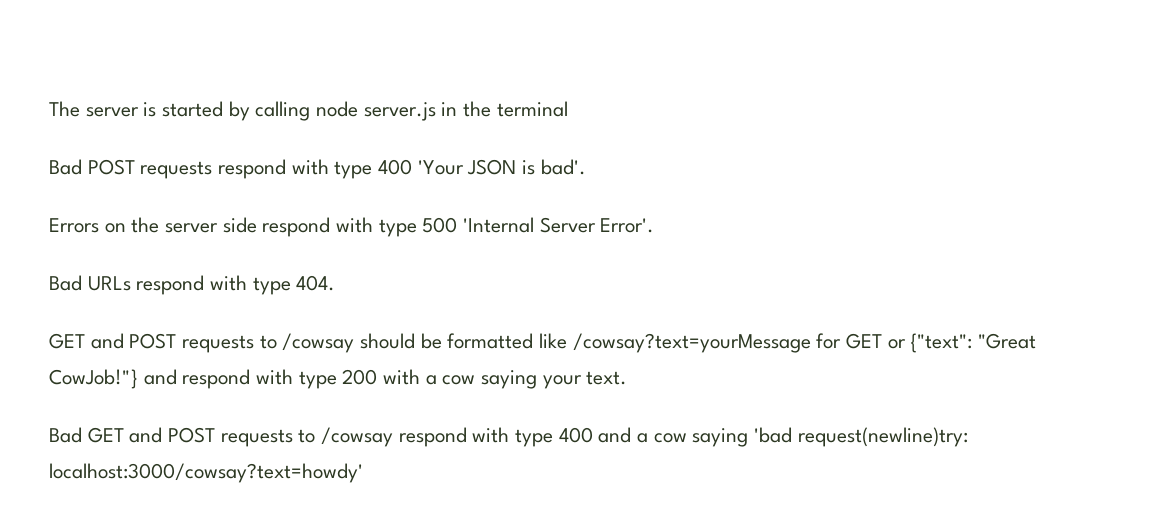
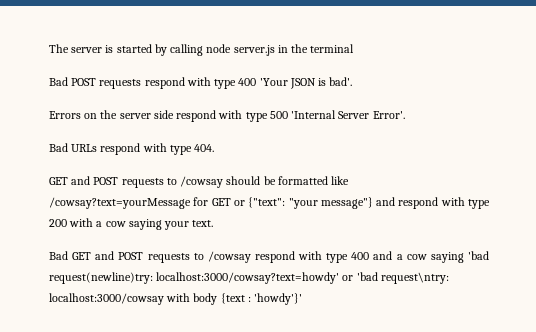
[978,333,1037,349] [49,369,138,389] "Great CowJob!"} -> [288,197,373,209] "your message"}
(363, 473) none -> [342,272,449,284] [49,293,303,305] or 'bad request\ntry: localhost:3000/cowsay with body {text : 'howdy'}'

